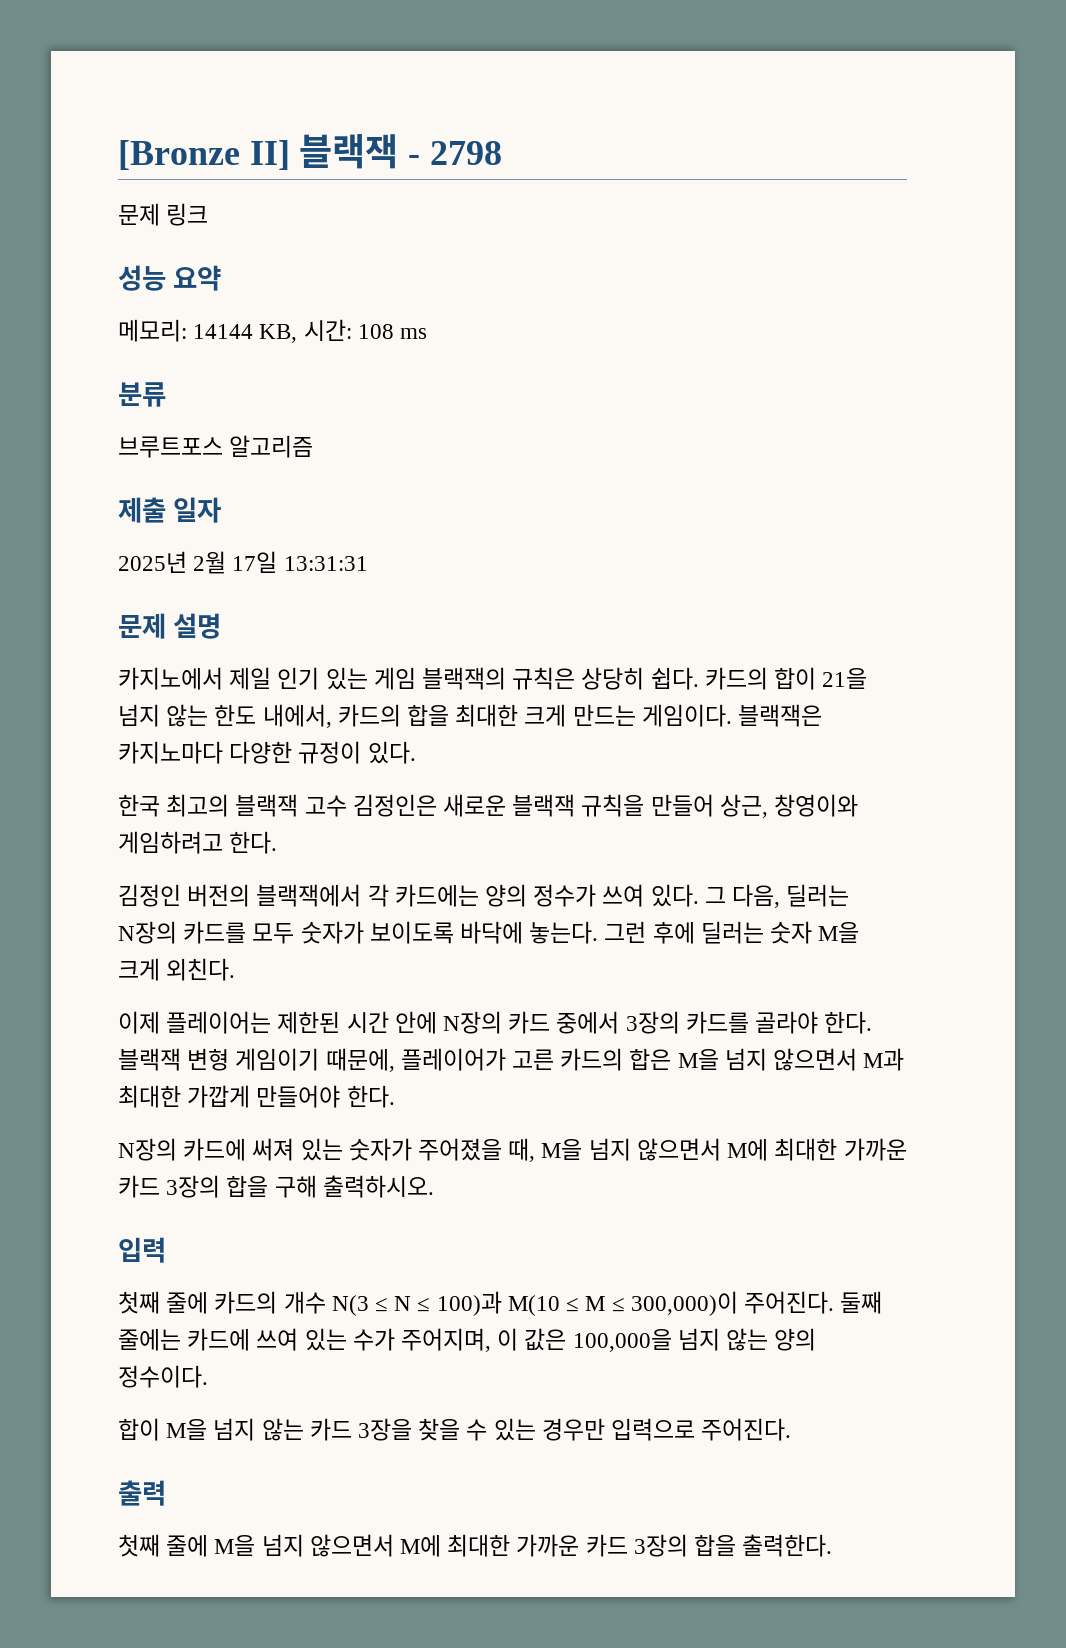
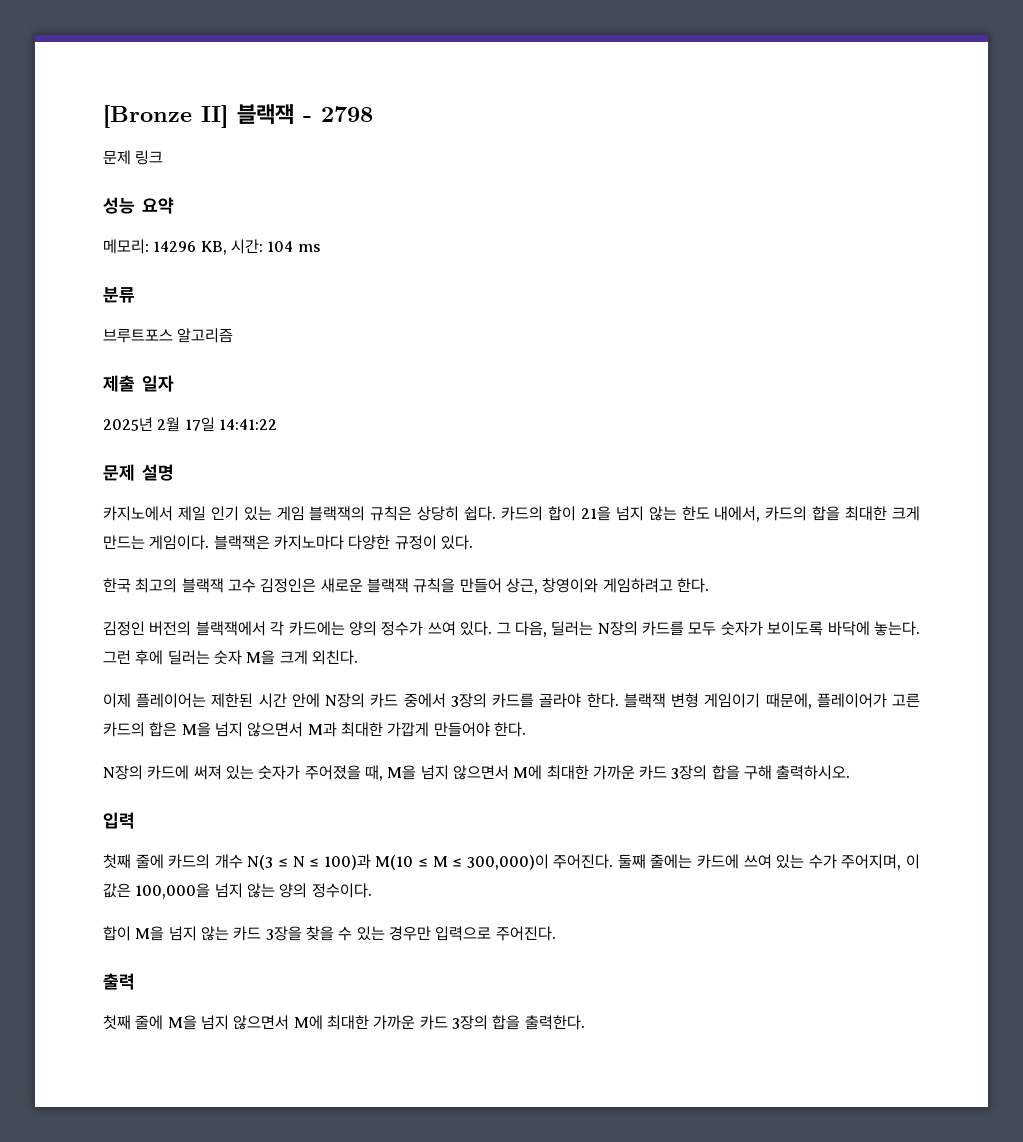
[193,324,254,339] 14144 -> [153,241,197,252] 14296
[357,324,394,339] 108 -> [267,241,294,252] 104
[283,556,368,571] 13:31:31 -> [218,419,277,430] 14:41:22

